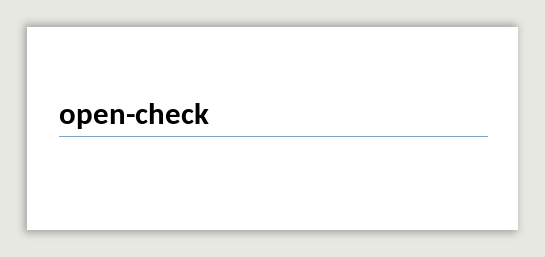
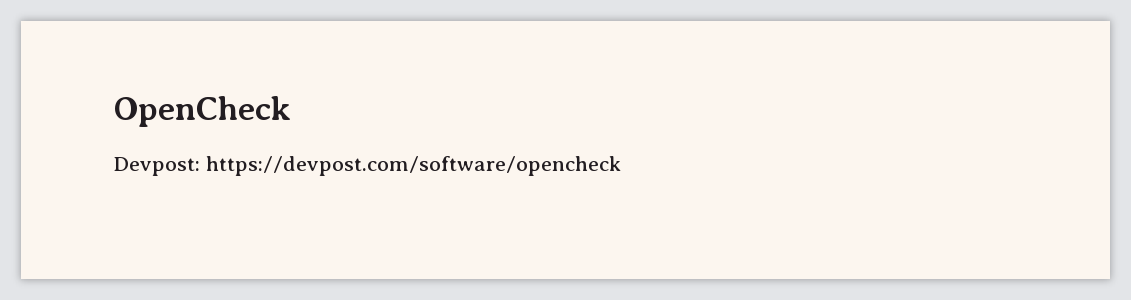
[59,103,209,129] open-check -> [113,96,291,127] [113,156,621,176] OpenCheck // Devpost: https://devpost.com/software/opencheck

